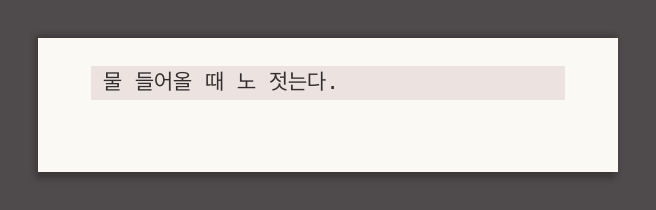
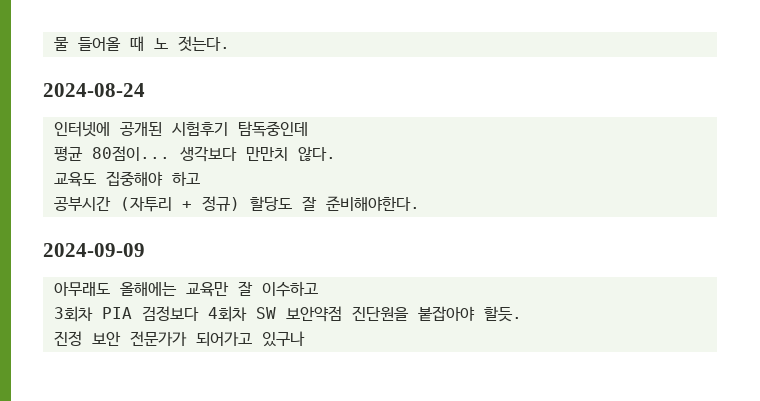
(339, 81) none -> [43,83,145,97] [53,121,308,137] [53,146,336,162] [53,171,200,187] [53,196,420,212] [43,243,145,257] [53,281,318,297] [53,306,522,322] [53,331,305,347] // 2024-08-24 // 인터넷에 공개된 시험후기 탐독중인데 // 평균 80점이... 생각보다 만만치 않다. // 교육도 집중해야 하고 // 공부시간 (자투리 + 정규) 할당도 잘 준비해야한다. // 2024-09-09 // 아무래도 올해에는 교육만 잘 이수하고 // 3회차 PIA 검정보다 4회차 SW 보안약점 진단원을 붙잡아야 할듯. // 진정 보안 전문가가 되어가고 있구나

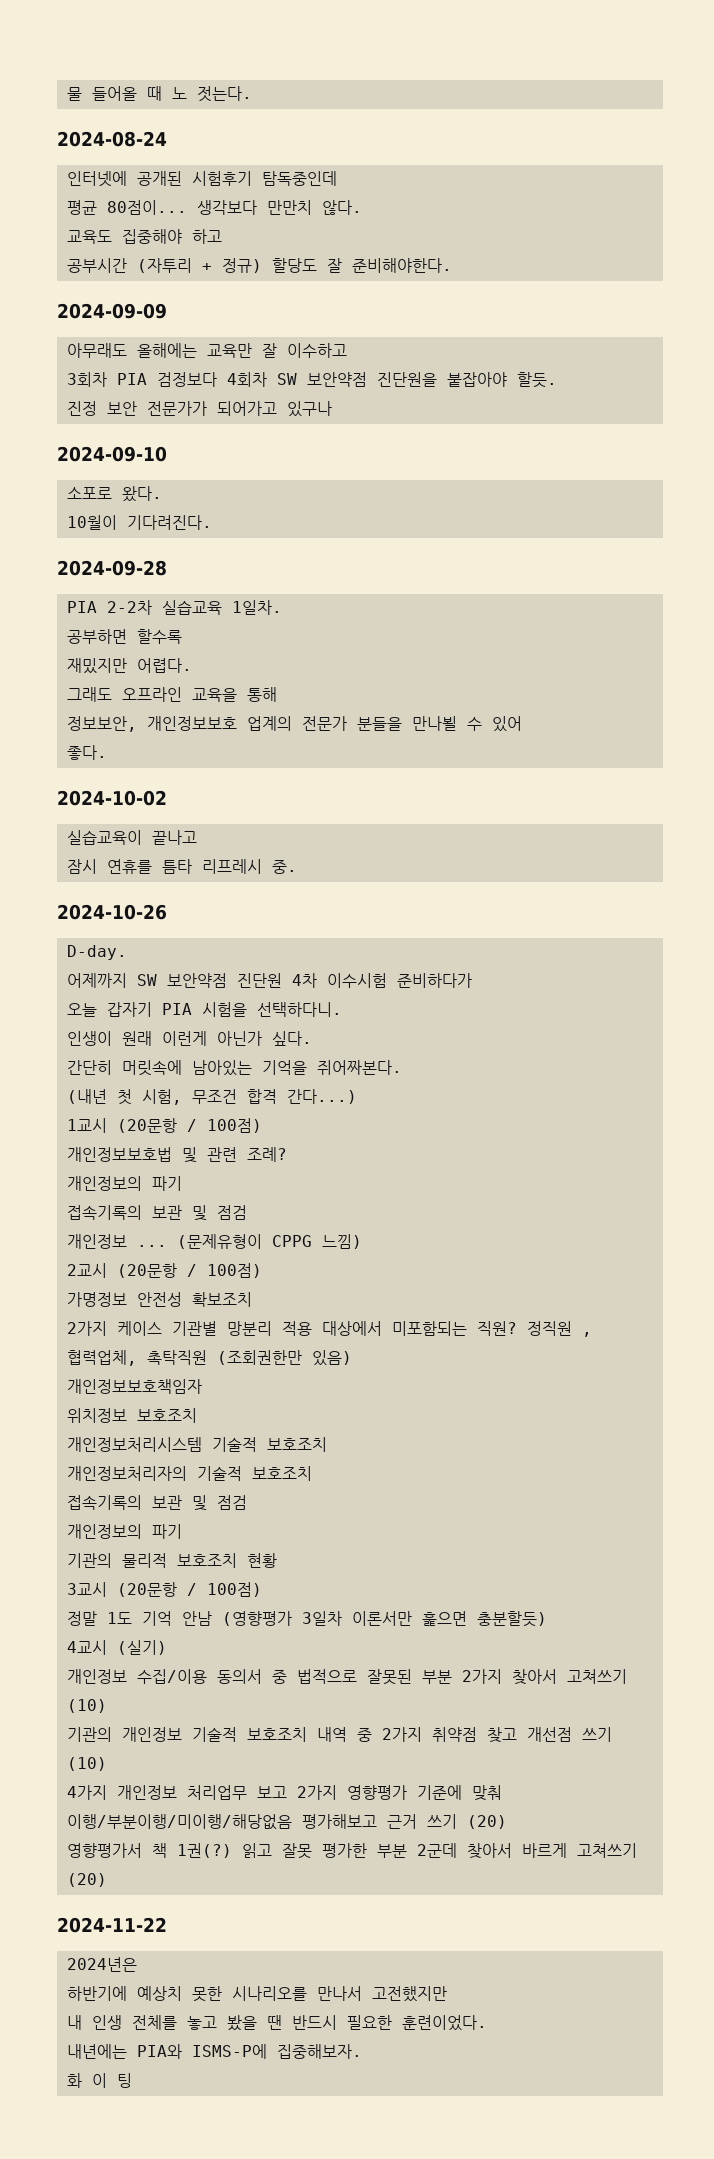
(305, 339) none -> [57,446,167,462] [66,486,162,502] [66,515,212,530] [57,560,167,576] [66,600,282,615] [66,629,182,644] [66,658,192,674] [66,687,277,702] [66,716,522,732] [66,745,107,760] [57,790,167,806] [66,830,197,845] [66,859,297,874] [57,904,167,920] [66,945,127,960] [66,973,472,988] [66,1002,342,1017] [66,1031,312,1046] [66,1060,402,1076] [66,1089,357,1105] [66,1118,262,1133] [66,1147,287,1163] [66,1176,182,1191] [66,1205,247,1221] [66,1234,362,1249] [66,1263,262,1278] [66,1292,252,1307] [66,1321,592,1337] [66,1350,352,1366] [66,1379,202,1394] [66,1408,197,1423] [66,1437,327,1452] [66,1466,312,1481] [66,1495,247,1511] [66,1524,182,1539] [66,1553,277,1568] [66,1582,262,1597] [66,1611,547,1627] [66,1640,167,1655] [66,1669,627,1685] [66,1699,107,1713] [66,1727,612,1743] [66,1757,107,1771] [66,1785,502,1801] [66,1814,507,1830] [66,1843,637,1859] [66,1873,107,1887] [57,1917,167,1933] [66,1957,137,1972] [66,1986,447,2002] [66,2015,487,2031] [66,2044,362,2059] [66,2073,132,2088] // 2024-09-10 // 소포로 왔다. // 10월이 기다려진다. // 2024-09-28 // PIA 2-2차 실습교육 1일차. // 공부하면 할수록 // 재밌지만 어렵다. // 그래도 오프라인 교육을 통해 // 정보보안, 개인정보보호 업계의 전문가 분들을 만나뵐 수 있어 // 좋다. // 2024-10-02 // 실습교육이 끝나고 // 잠시 연휴를 틈타 리프레시 중. // 2024-10-26 // D-day. // 어제까지 SW 보안약점 진단원 4차 이수시험 준비하다가 // 오늘 갑자기 PIA 시험을 선택하다니. // 인생이 원래 이런게 아닌가 싶다. // 간단히 머릿속에 남아있는 기억을 쥐어짜본다. // (내년 첫 시험, 무조건 합격 간다...) // 1교시 (20문항 / 100점) // 개인정보보호법 및 관련 조례? // 개인정보의 파기 // 접속기록의 보관 및 점검 // 개인정보 ... (문제유형이 CPPG 느낌) // 2교시 (20문항 / 100점) // 가명정보 안전성 확보조치 // 2가지 케이스 기관별 망분리 적용 대상에서 미포함되는 직원? 정직원 , 협력업체, 촉탁직원 (조회권한만 있음) // 개인정보보호책임자 // 위치정보 보호조치 // 개인정보처리시스템 기술적 보호조치 // 개인정보처리자의 기술적 보호조치 // 접속기록의 보관 및 점검 // 개인정보의 파기 // 기관의 물리적 보호조치 현황 // 3교시 (20문항 / 100점) // 정말 1도 기억 안남 (영향평가 3일차 이론서만 훑으면 충분할듯) // 4교시 (실기) // 개인정보 수집/이용 동의서 중 법적으로 잘못된 부분 2가지 찾아서 고쳐쓰기 (10) // 기관의 개인정보 기술적 보호조치 내역 중 2가지 취약점 찾고 개선점 쓰기 (10) // 4가지 개인정보 처리업무 보고 2가지 영향평가 기준에 맞춰 이행/부분이행/미이행/해당없음 평가해보고 근거 쓰기 (20) // 영향평가서 책 1권(?) 읽고 잘못 평가한 부분 2군데 찾아서 바르게 고쳐쓰기 (20) // 2024-11-22 // 2024년은 // 하반기에 예상치 못한 시나리오를 만나서 고전했지만 // 내 인생 전체를 놓고 봤을 땐 반드시 필요한 훈련이었다. // 내년에는 PIA와 ISMS-P에 집중해보자. // 화 이 팅

